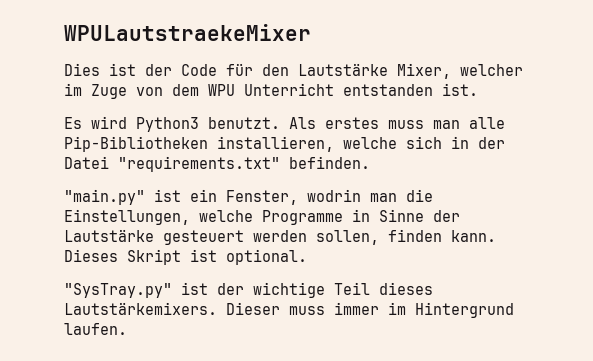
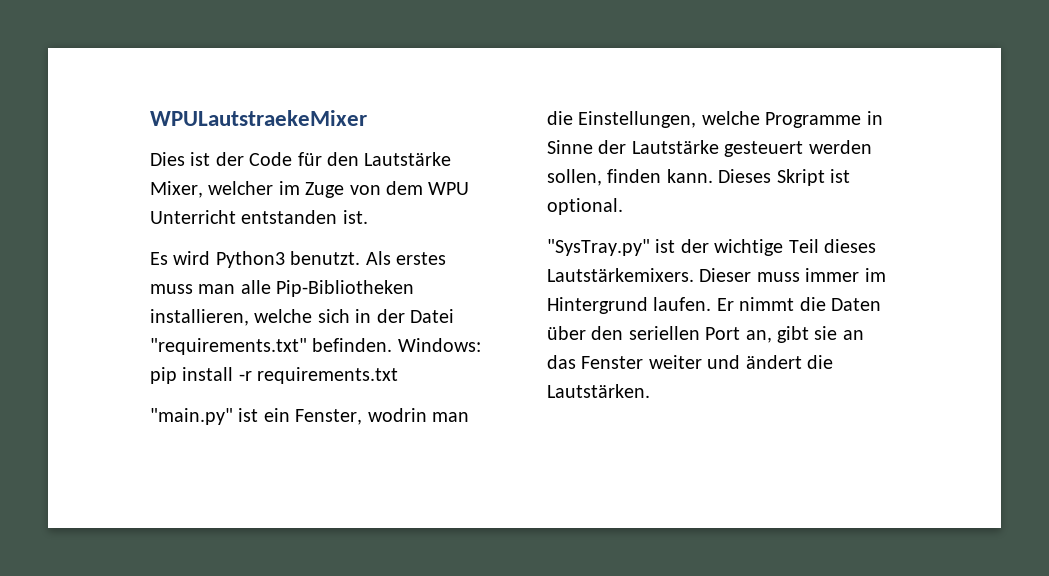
(370, 162) none -> [397,338,481,352] [150,367,399,384] Windows: pip install -r requirements.txt
(127, 329) none -> [716,297,881,311] [547,326,864,343] [547,355,833,369] [547,384,650,398] Er nimmt die Daten über den seriellen Port an, gibt sie an das Fenster weiter und ändert die Lautstärken.

